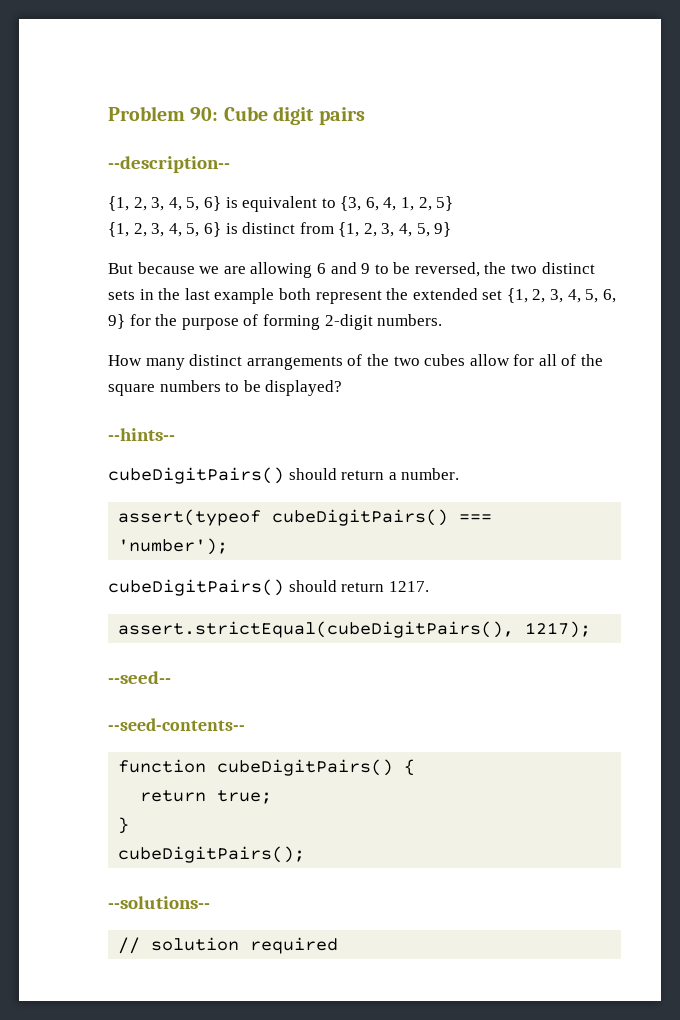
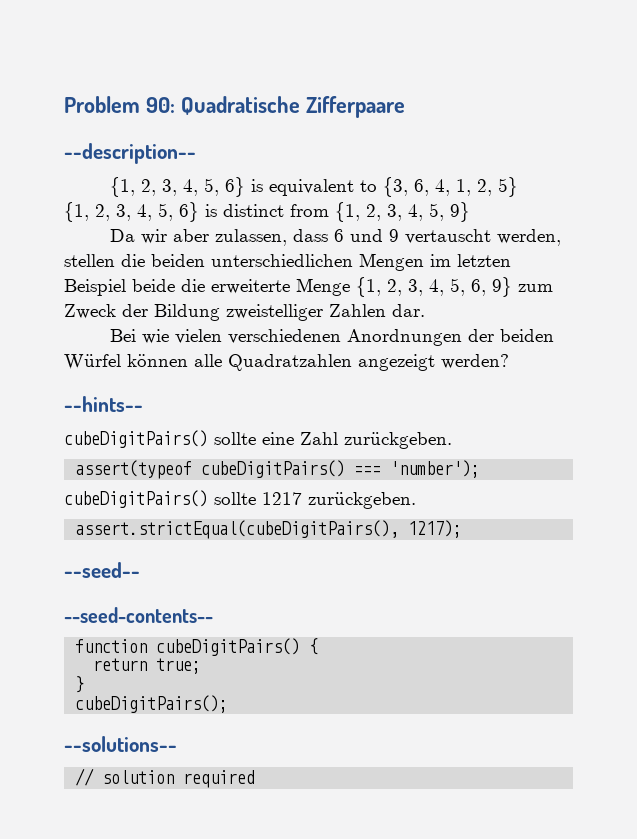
[223,106,365,125] Cube digit pairs -> [180,96,405,118] Quadratische Zifferpaare
[108,262,595,278] [108,288,503,304] But because we are allowing 6 and 9 to be reversed, the two distinct sets in the last example both represent the extended set -> [110,229,562,246] [64,253,511,271] [64,278,350,296] Da wir aber zulassen, dass 6 und 9 vertauscht werden, stellen die beiden unterschiedlichen Mengen im letzten Beispiel beide die erweiterte Menge
[129,314,443,330] [108,354,604,370] [108,380,343,396] [108,428,175,441] [108,467,460,484] for the purpose of forming 2-digit numbers. // How many distinct arrangements of the two cubes allow for all of the square numbers to be displayed? // --hints-- // cubeDigitPairs() should return a number. -> [518,284,553,292] [64,304,425,321] [110,329,555,346] [64,354,509,371] [64,396,143,412] [64,430,452,449] zum Zweck der Bildung zweistelliger Zahlen dar. // Bei wie vielen verschiedenen Anordnungen der beiden Würfel können alle Quadratzahlen angezeigt werden? // --hints-- // cubeDigitPairs() sollte eine Zahl zurückgeben.
[288,580,429,592] should return 1217. -> [214,492,416,509] sollte 1217 zurückgeben.

